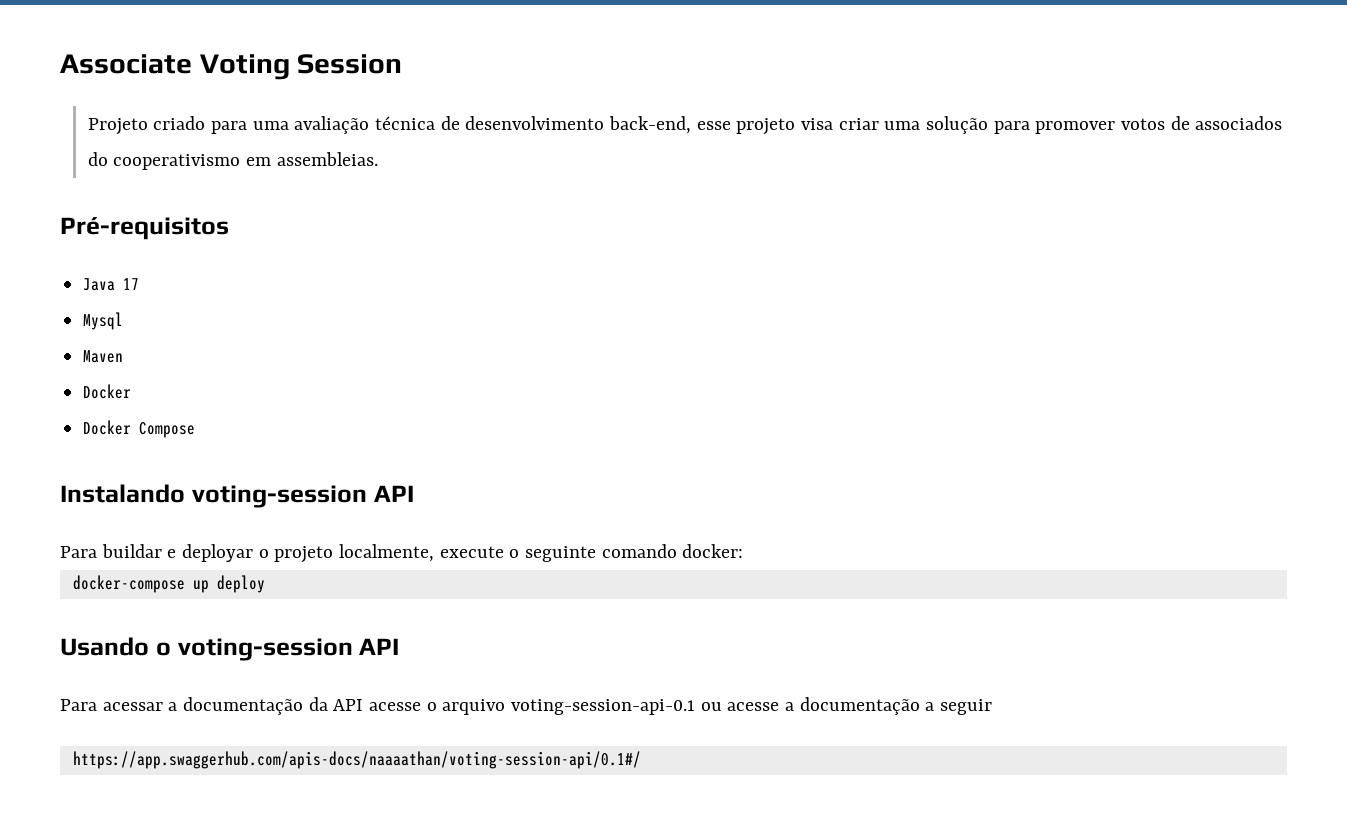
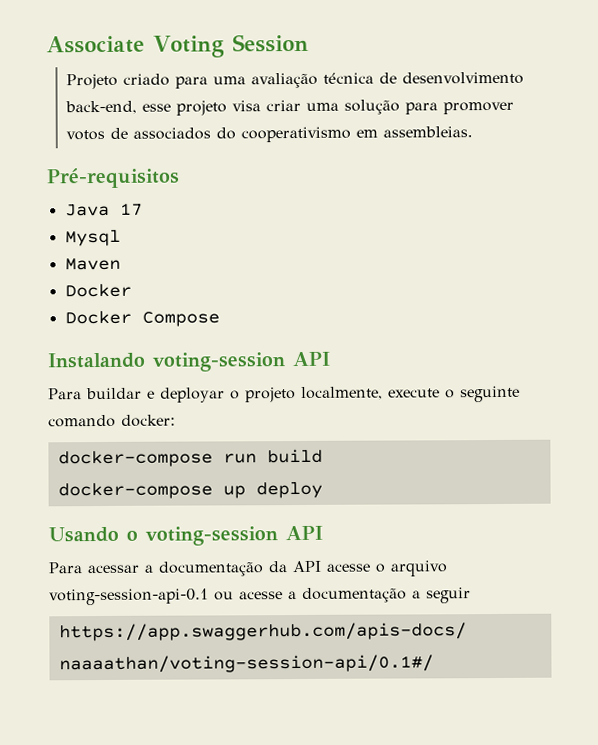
(744, 551) none -> [57,448,323,468] // docker-compose run build

